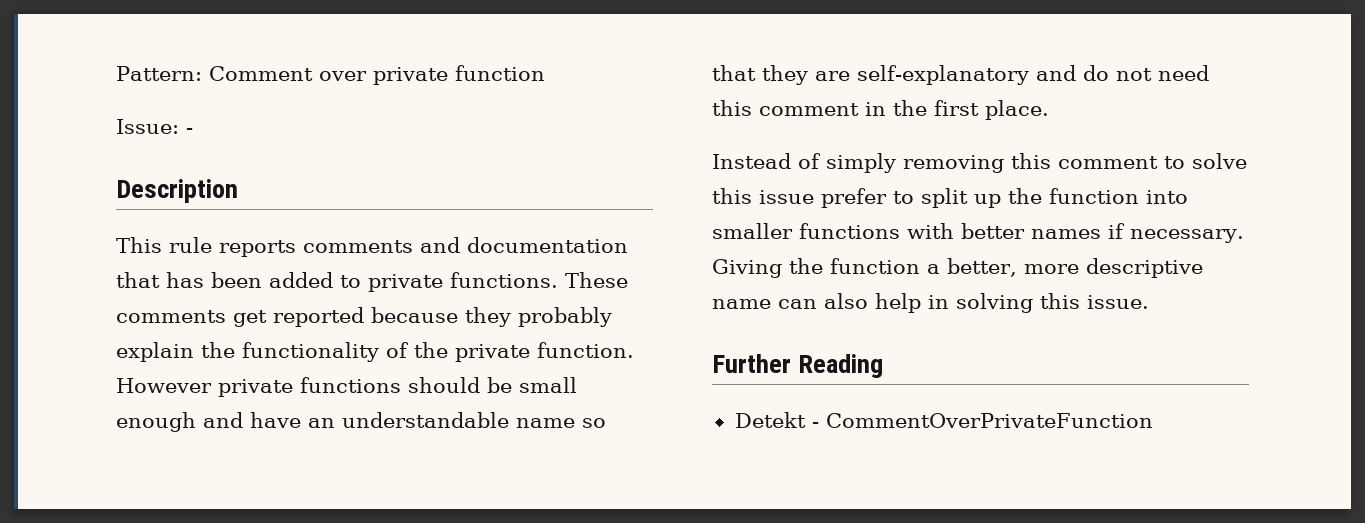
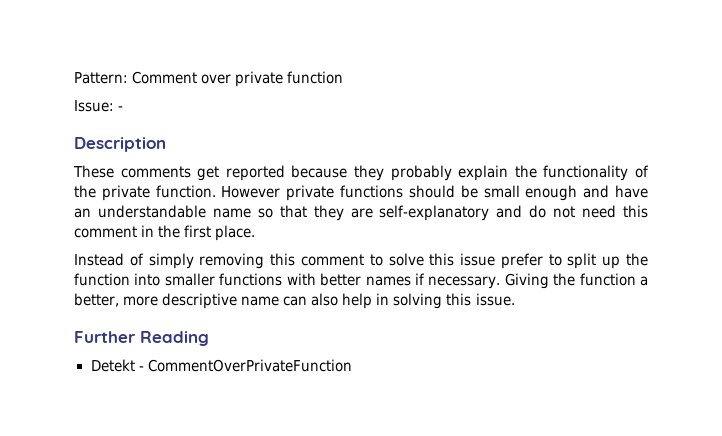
[116,237,628,257] [116,272,558,292] This rule reports comments and documentation that has been added to private functions. -> (166, 144) none

